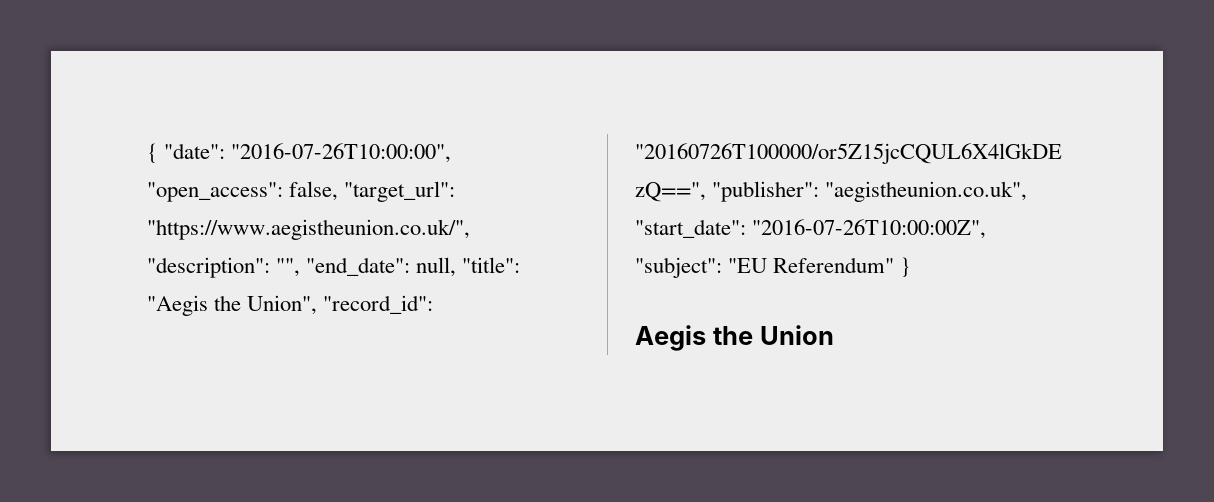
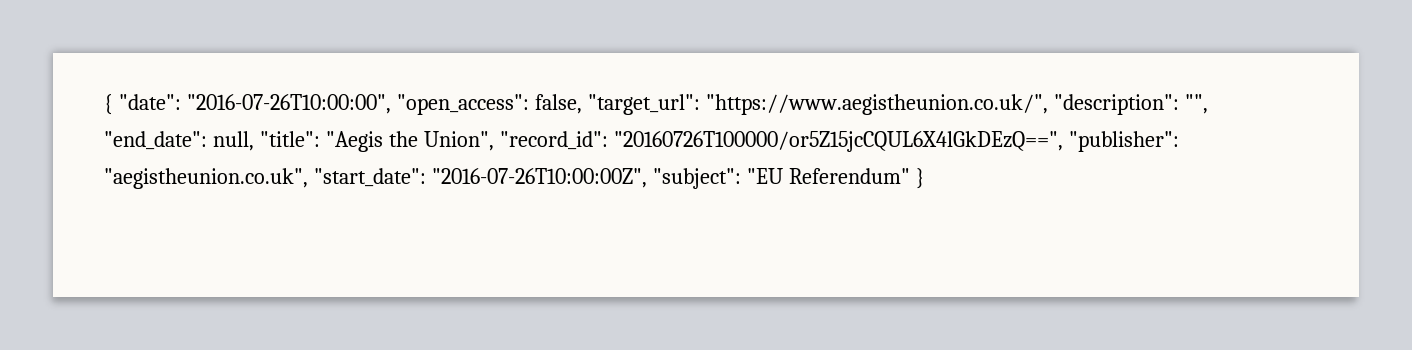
[635,325,834,351] // Aegis the Union -> (925, 178) none

